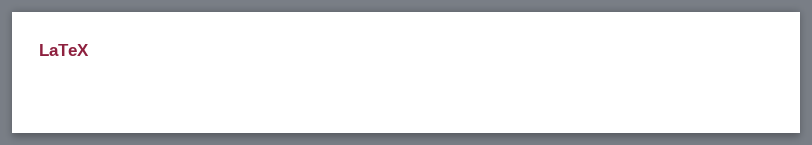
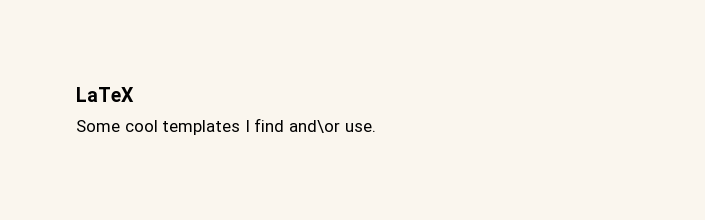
(89, 50) none -> [76,118,376,135] // Some cool templates I find and\or use.

